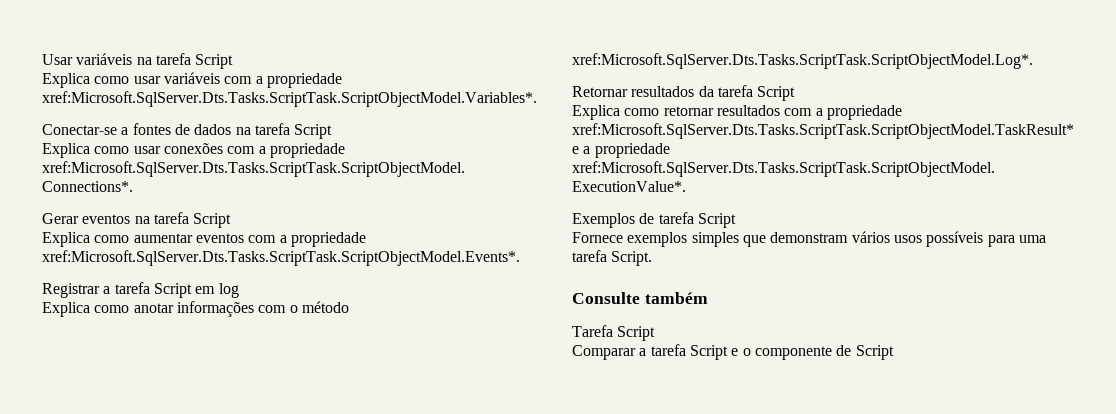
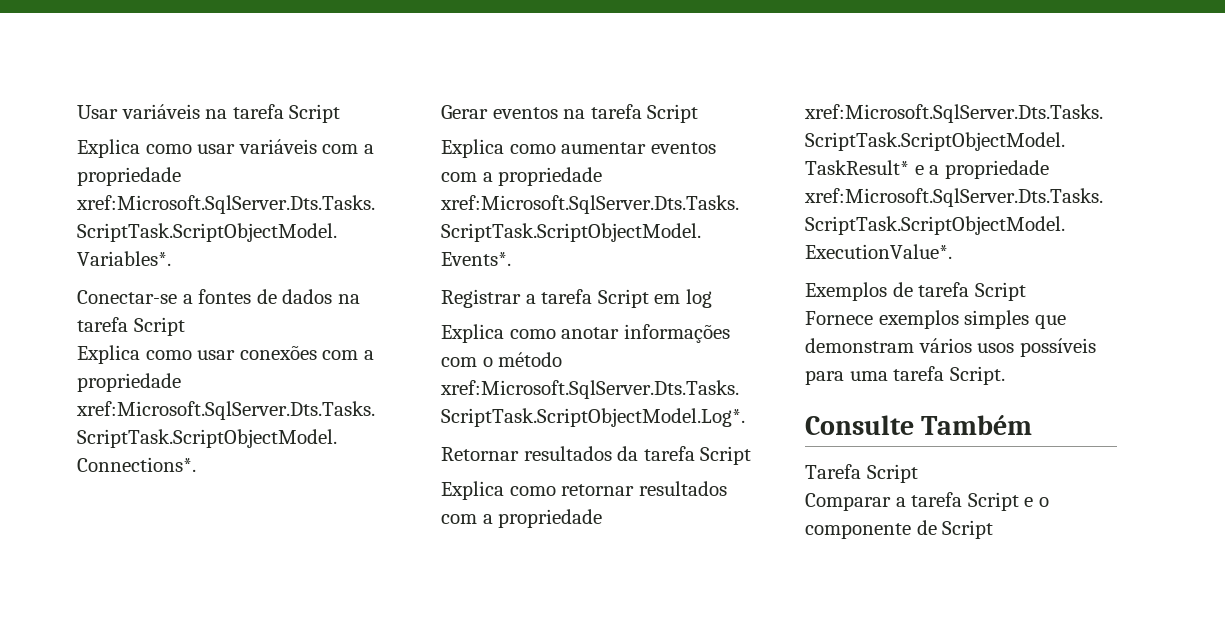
[644,292,708,304] também -> [921,415,1033,435] Também

